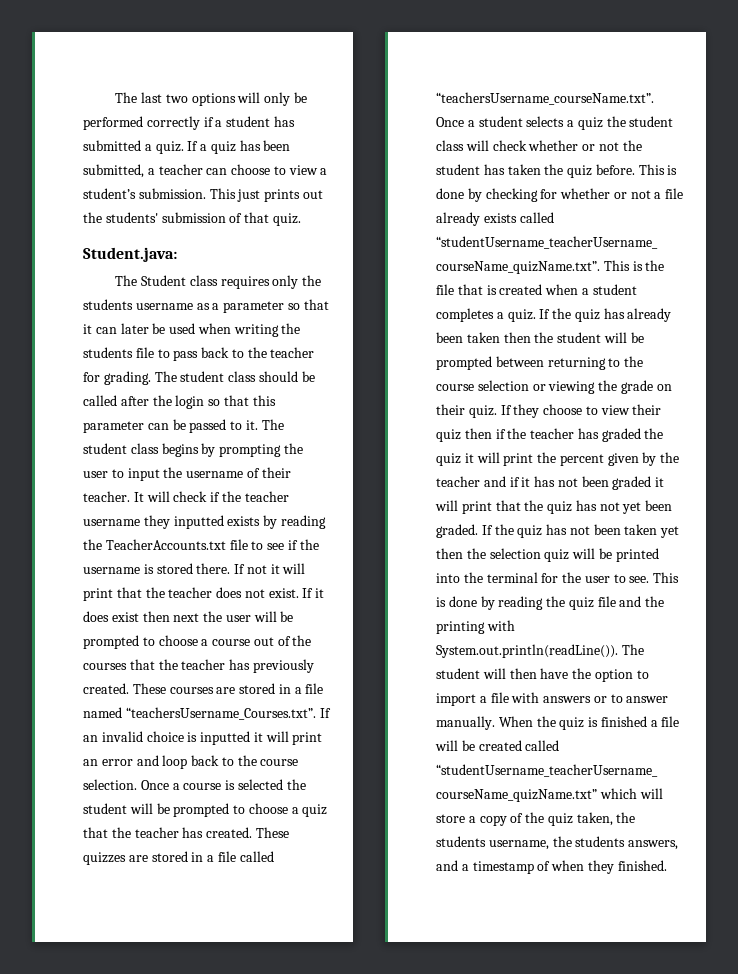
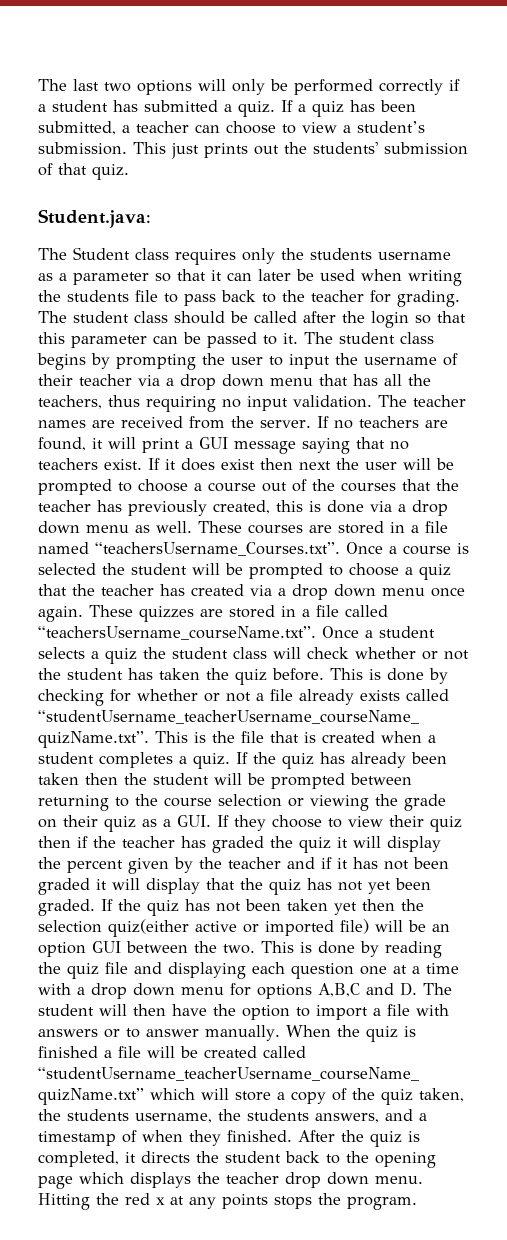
[83,491,289,502] [83,515,326,529] [83,539,319,550] [83,563,306,574] [83,587,265,601] teacher. It will check if the teacher username they inputted exists by reading the TeacherAccounts.txt file to see if the username is stored there. If not it will print that the teacher does not -> [79,374,431,390] [38,395,466,412] [38,416,448,429] [38,437,409,454] [38,458,98,470] teacher via a drop down menu that has all the teachers, thus requiring no input validation. The teacher names are received from the server. If no teachers are found, it will print a GUI message saying that no teachers
[83,683,129,694] created. -> [213,500,448,516] [38,521,192,534] created, this is done via a drop down menu as well.
[319,708,331,718] [83,731,323,745] [83,755,299,769] [83,779,137,790] If an invalid choice is inputted it will print an error and loop back to the course selection. -> (340, 549) none
[206,827,253,838] created. -> [191,584,465,600] [38,606,83,622] created via a drop down menu once again.
[468,405,497,418] quiz. -> [104,815,211,832] quiz as a GUI.
[503,453,534,466] print -> [387,836,441,852] display
[461,501,492,514] print -> [146,878,200,894] display
[544,548,659,562] [436,572,650,583] quiz will be printed into the terminal for the user to see. -> [108,919,450,937] [38,941,255,957] quiz(either active or imported file) will be an option GUI between the two.
[645,596,665,607] [436,620,515,634] [436,644,618,658] the printing with System.out.println(readLine()). -> [168,962,459,979] [38,982,417,999] displaying each question one at a time with a drop down menu for options A,B,C and D.
(667, 865) none -> [298,1130,420,1147] [38,1151,436,1168] [38,1172,423,1189] [38,1193,417,1210] After the quiz is completed, it directs the student back to the opening page which displays the teacher drop down menu. Hitting the red x at any points stops the program.

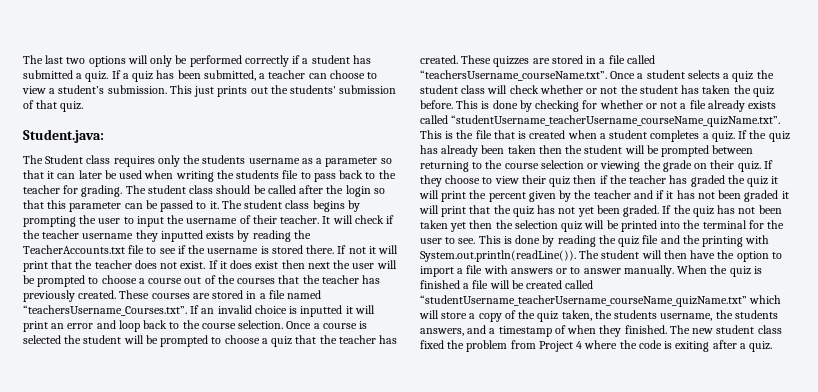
[79,374,431,390] [38,395,466,412] [38,416,448,429] [38,437,409,454] [38,458,98,470] teacher via a drop down menu that has all the teachers, thus requiring no input validation. The teacher names are received from the server. If no teachers are found, it will print a GUI message saying that no teachers -> [280,215,395,224] [23,230,311,242] [23,245,399,254] [23,260,178,272] teacher. It will check if the teacher username they inputted exists by reading the TeacherAccounts.txt file to see if the username is stored there. If not it will print that the teacher does not
[213,500,448,516] [38,521,192,534] created, this is done via a drop down menu as well. -> [78,290,117,299] created.
(340, 549) none -> [190,305,375,317] [23,320,284,332] If an invalid choice is inputted it will print an error and loop back to the course selection.
[191,584,465,600] [38,606,83,622] created via a drop down menu once again. -> [420,55,458,64] created.
[104,815,211,832] quiz as a GUI. -> [737,161,761,172] quiz.
[387,836,441,852] display -> [441,191,467,202] print
[146,878,200,894] display -> [441,206,467,217] print
[108,919,450,937] [38,941,255,957] quiz(either active or imported file) will be an option GUI between the two. -> [561,220,785,232] [420,237,476,244] quiz will be printed into the terminal for the user to see.
[168,962,459,979] [38,982,417,999] displaying each question one at a time with a drop down menu for options A,B,C and D. -> [682,235,770,247] [420,250,576,262] the printing with System.out.println(readLine()).
[298,1130,420,1147] [38,1151,436,1168] [38,1172,423,1189] [38,1193,417,1210] After the quiz is completed, it directs the student back to the opening page which displays the teacher drop down menu. Hitting the red x at any points stops the program. -> [669,325,782,334] [420,340,773,352] The new student class fixed the problem from Project 4 where the code is exiting after a quiz.

